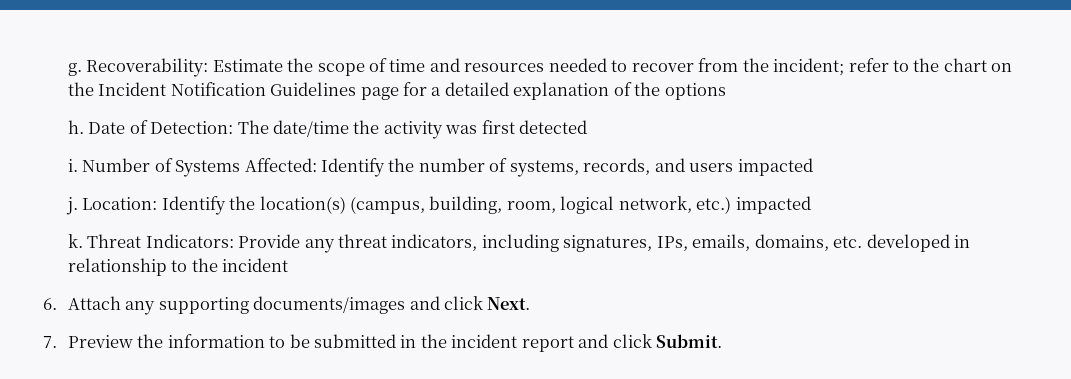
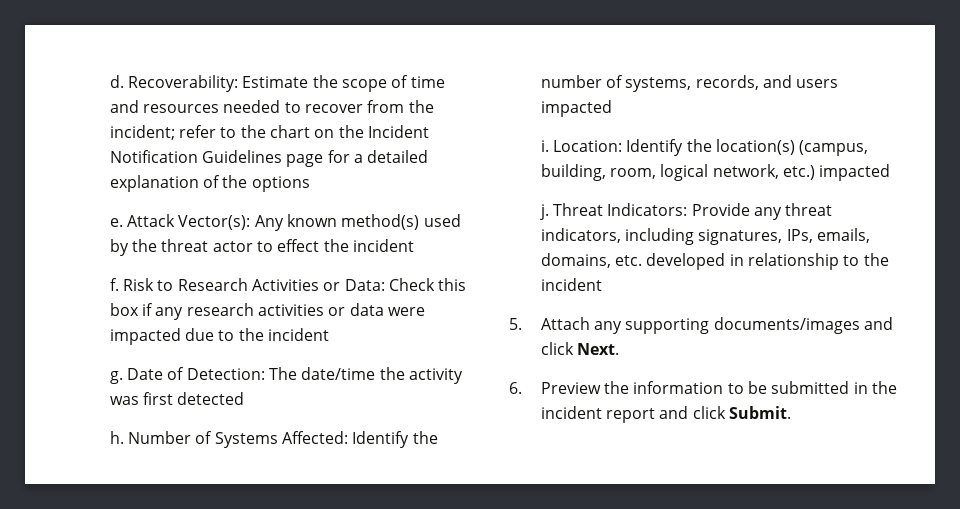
[67,63,82,76] g. -> [109,75,124,88] d.
[67,120,84,134] h. -> [109,214,461,231] [109,239,414,256] [109,278,467,291] [109,303,425,320] [109,328,329,345] [109,371,123,384] e. Attack Vector(s): Any known method(s) used by the threat actor to effect the incident // f. Risk to Research Activities or Data: Check this box if any research activities or data were impacted due to the incident // g.
[67,159,78,172] i. -> [109,431,124,444] h.
[65,197,78,215] j. -> [540,140,549,152] i.
[67,234,83,248] k. -> [539,204,549,220] j.
[43,298,57,310] 6. -> [509,318,522,330] 5.
[43,336,57,348] 7. -> [509,382,522,394] 6.

